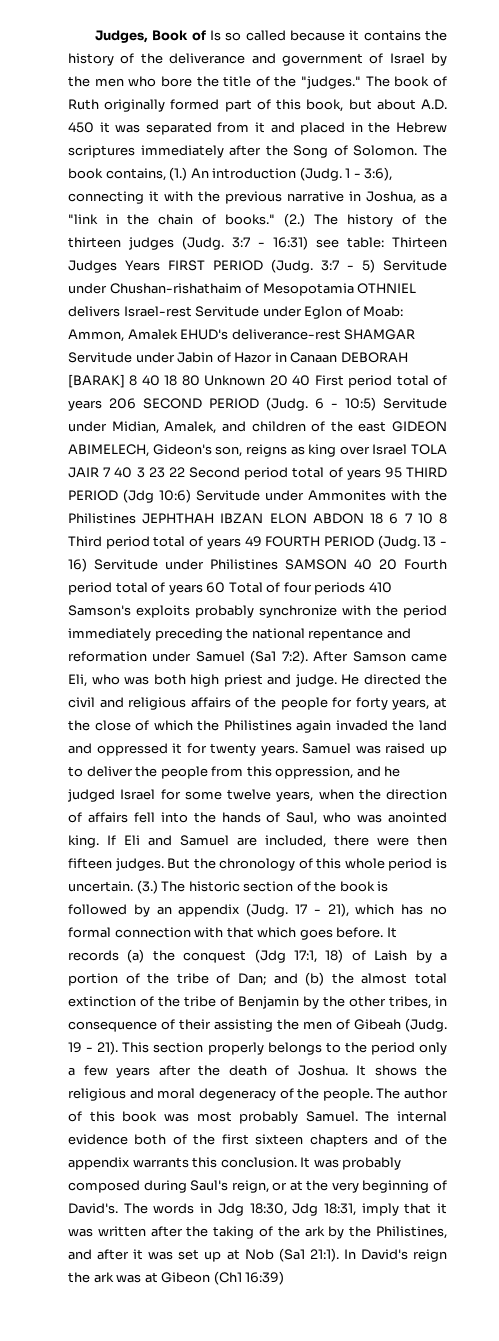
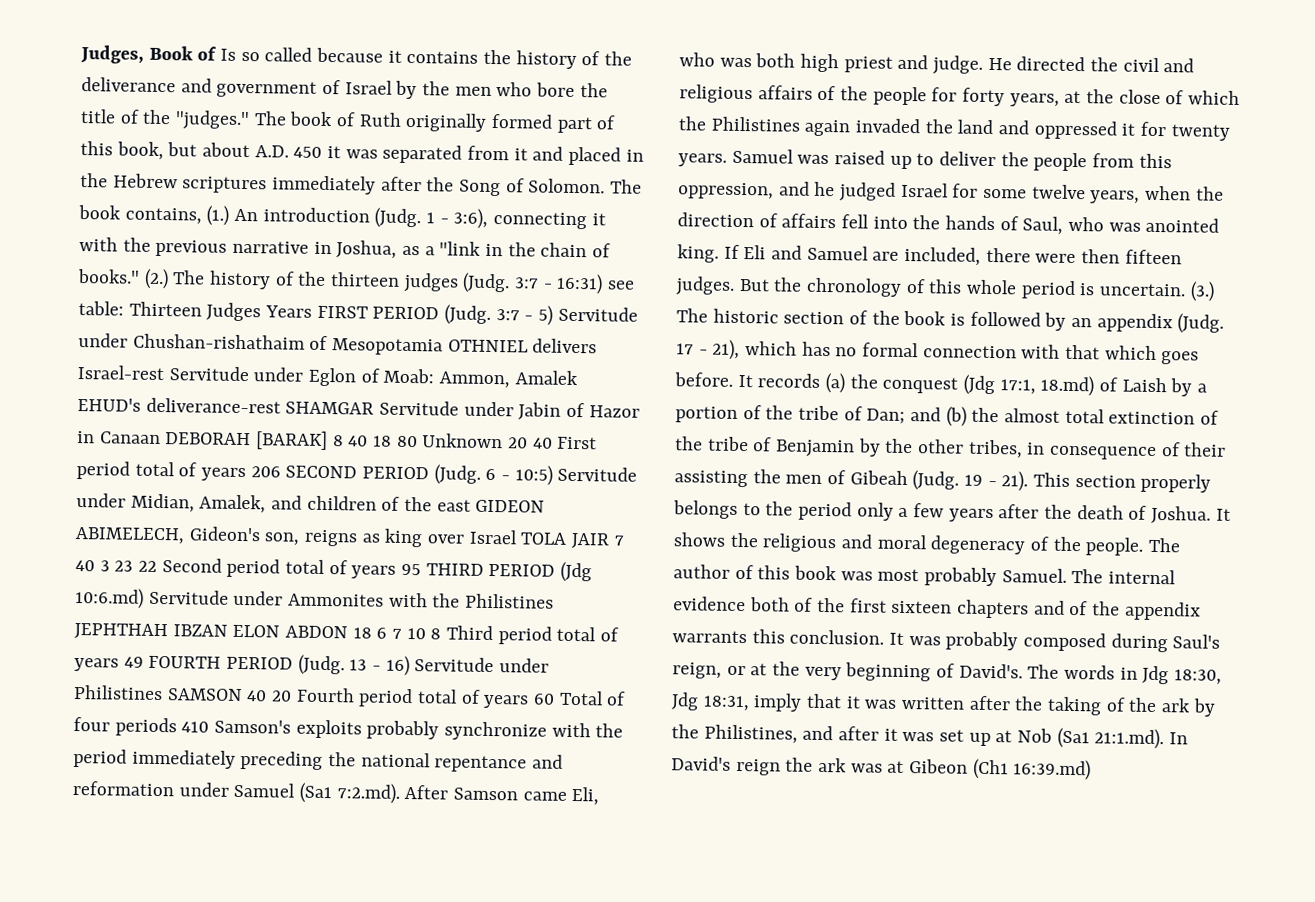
[159,489,191,503] 10:6) -> [75,587,144,609] 10:6.md)
[281,650,308,664] 7:2). -> [336,783,400,804] 7:2.md).
[325,949,344,963] 18) -> [1040,375,1095,397] 18.md)
[309,1248,339,1262] 21:1). -> [1094,728,1165,750] 21:1.md).
[245,1271,285,1285] 16:39) -> [1013,759,1092,781] 16:39.md)

